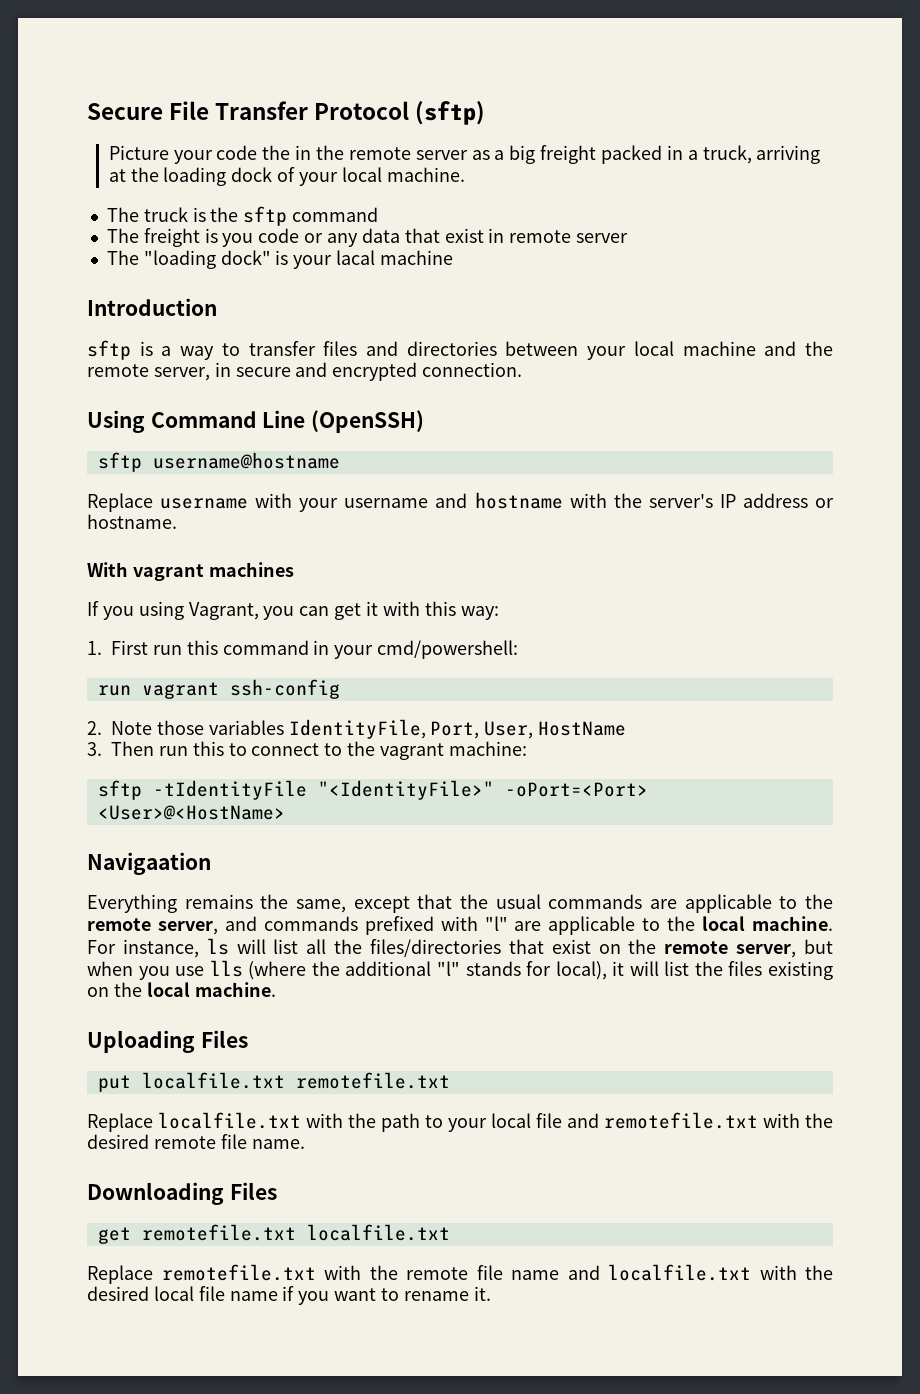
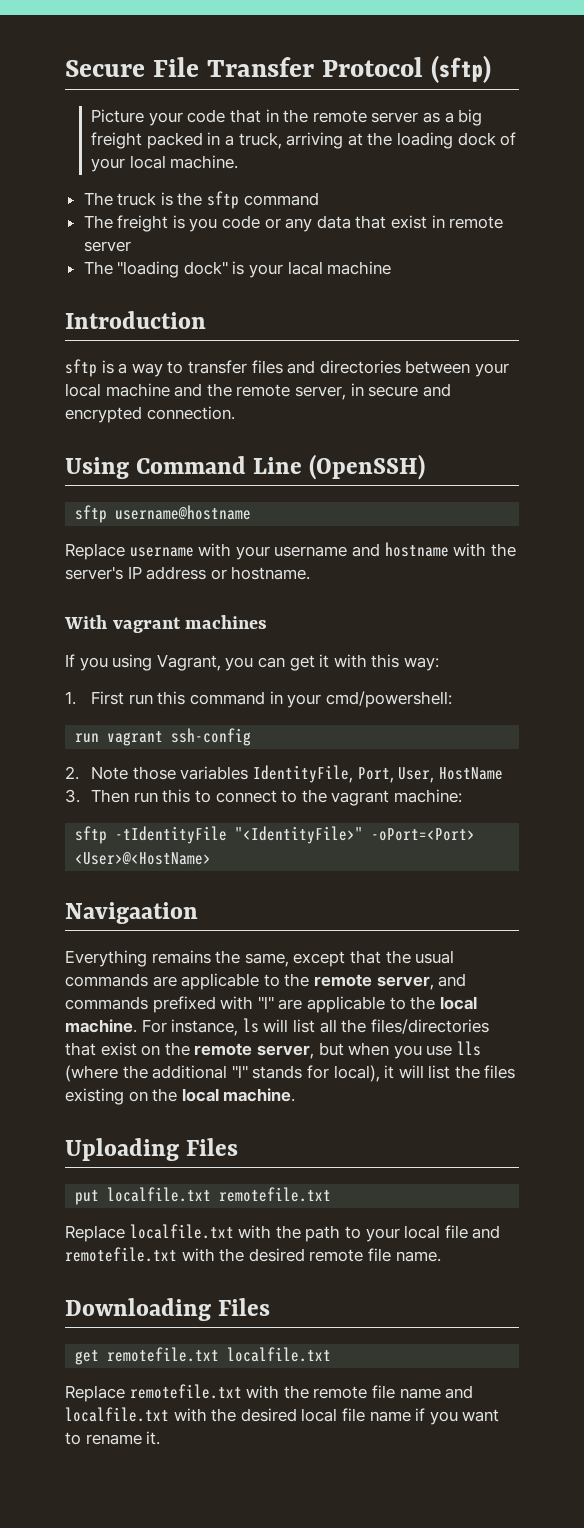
[262,145,291,160] the -> [230,109,262,123] that

